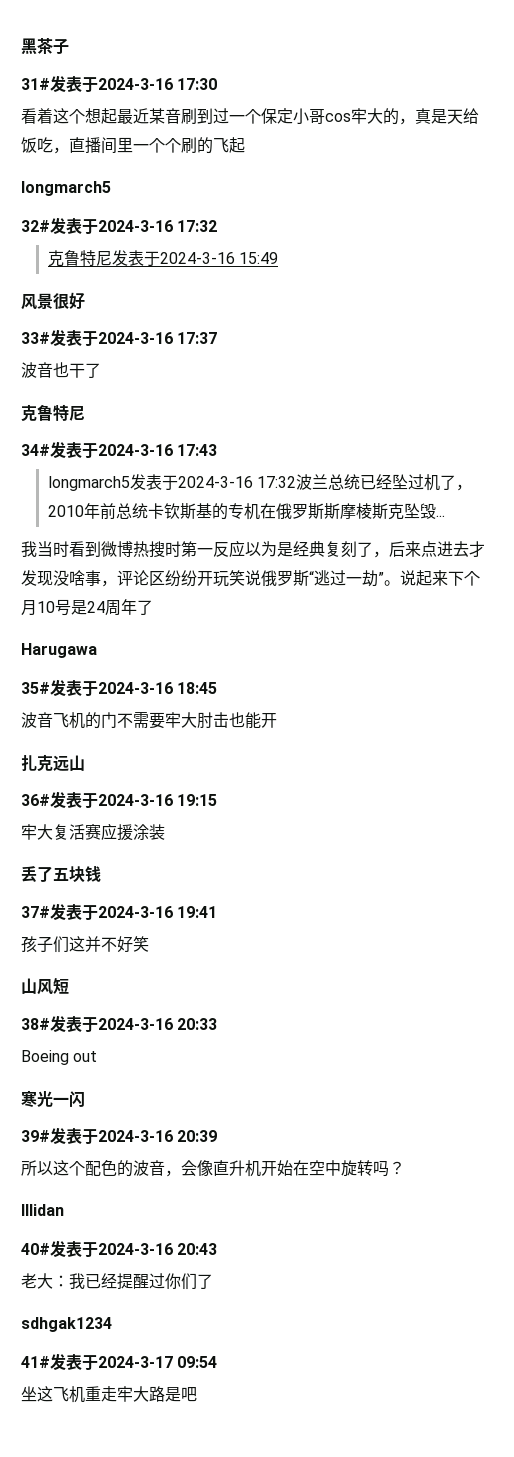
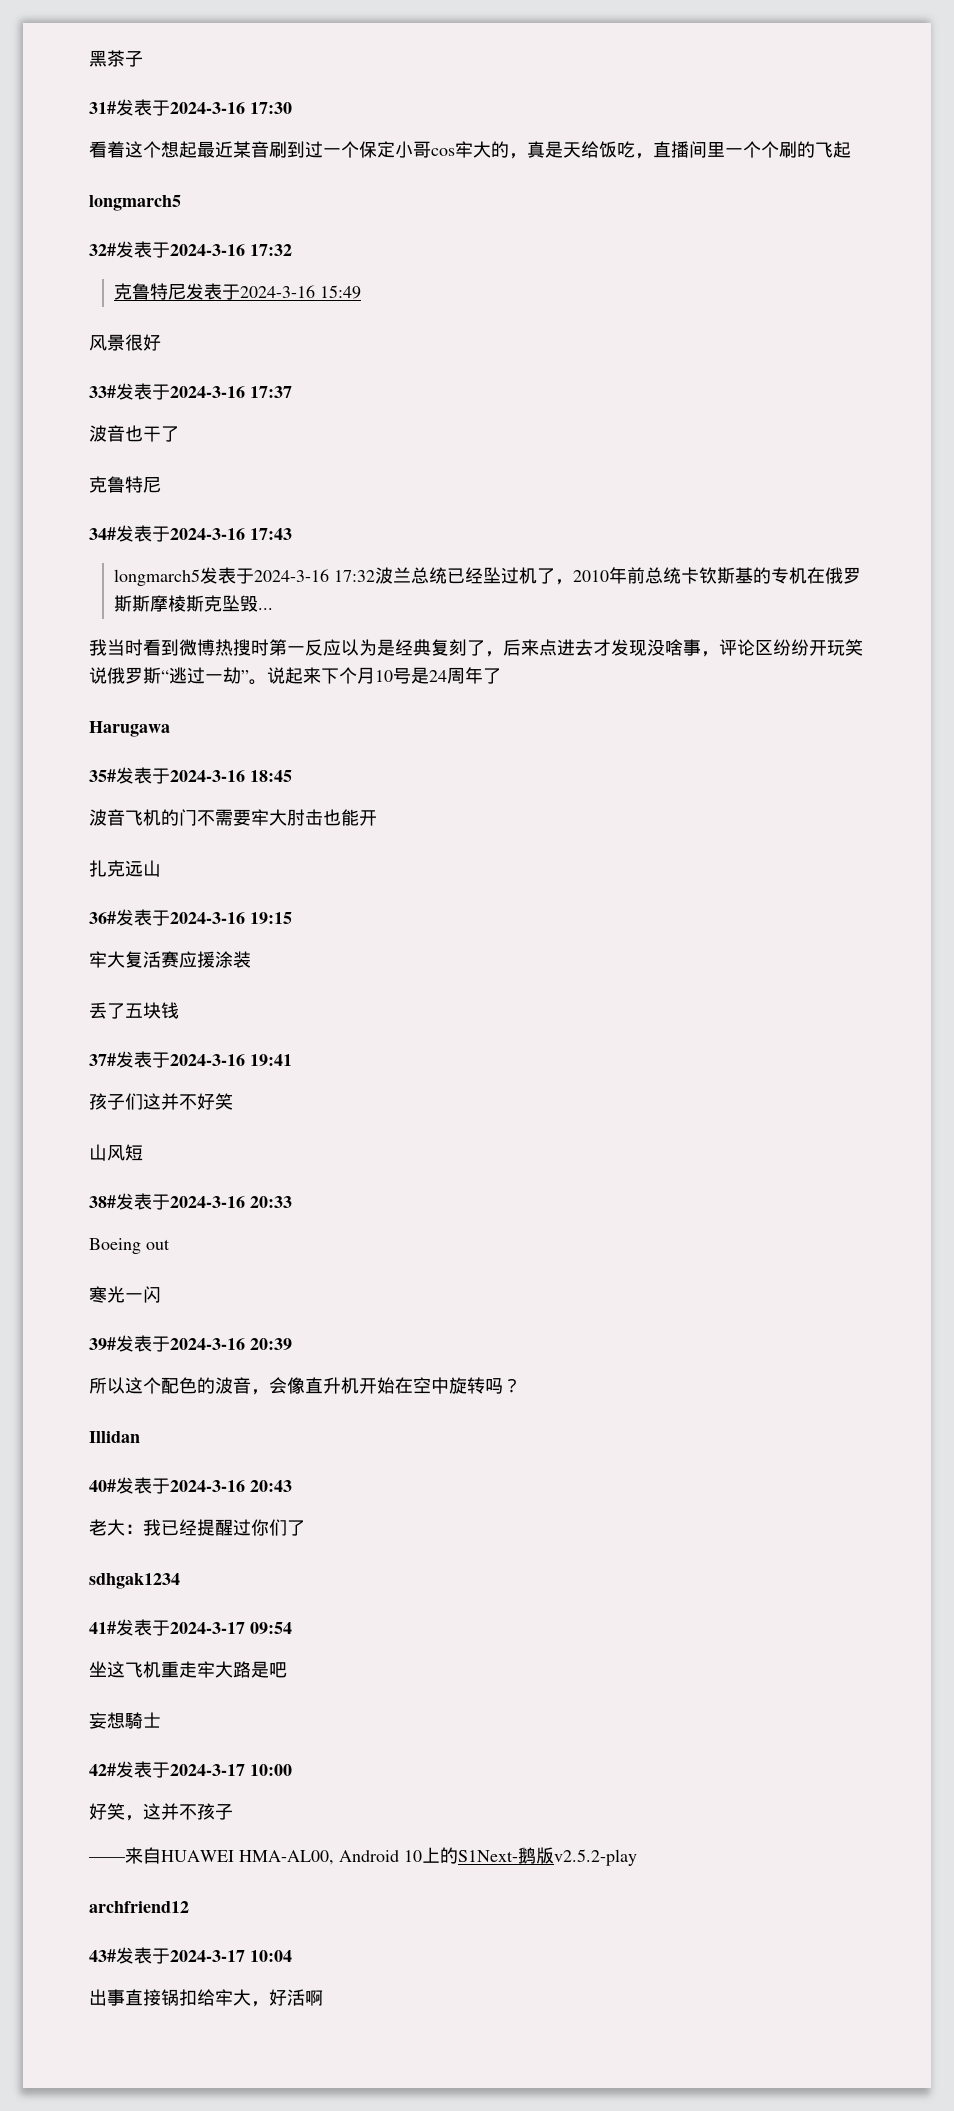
(197, 1394) none -> [89,1712,161,1729] [89,1761,292,1778] [89,1803,233,1821] [89,1847,637,1866] [89,1901,189,1913] [89,1947,292,1964] [89,1989,323,2007] // 妄想騎士 // 42#发表于2024-3-17 10:00 // 好笑，这并不孩子 // ——来自HUAWEI HMA-AL00, Android 10上的S1Next-鹅版v2.5.2-play // archfriend12 // 43#发表于2024-3-17 10:04 // 出事直接锅扣给牢大，好活啊

